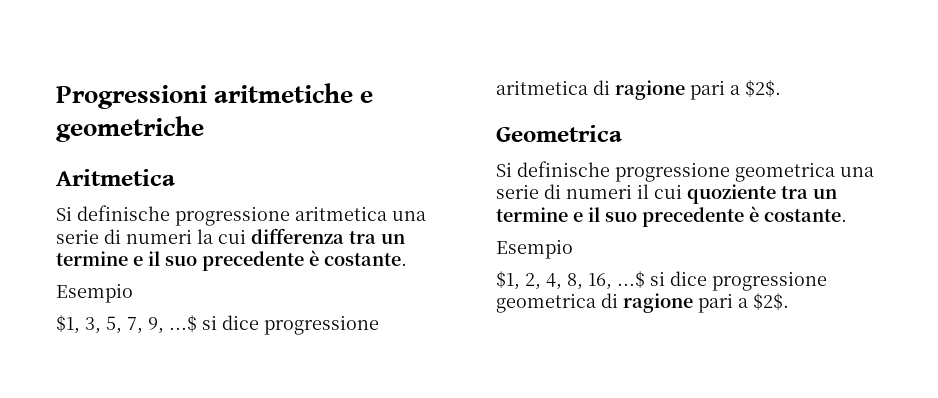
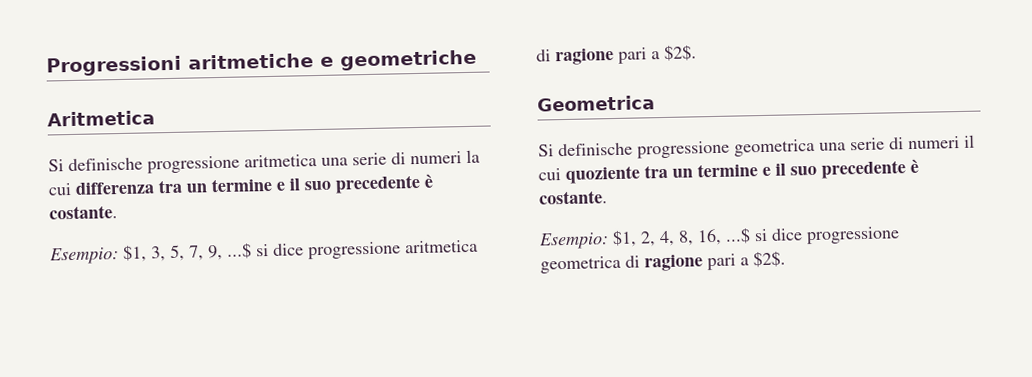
[56,283,133,303] Esempio // -> [49,247,119,265] Esempio:
[496,239,573,259] Esempio // -> [538,232,609,250] Esempio:

